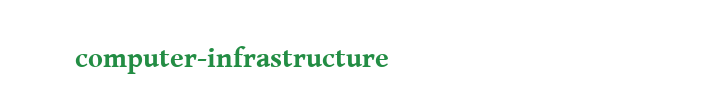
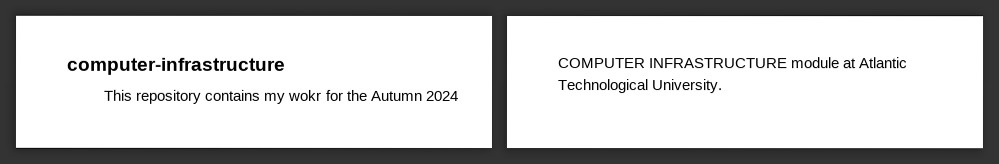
(389, 60) none -> [103,89,458,104] [558,57,909,69] [557,79,724,94] // This repository contains my wokr for the Autumn 2024 COMPUTER INFRASTRUCTURE module at Atlantic Technological University.

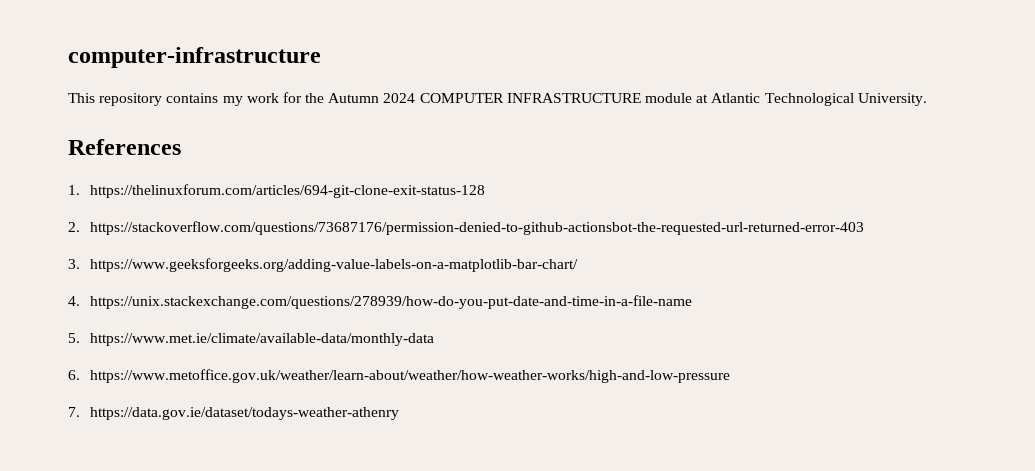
[287,89,322,101] wokr -> [246,93,279,103] work
(724, 86) none -> [68,139,181,155] [68,184,486,198] [68,221,865,235] [68,258,579,272] [68,295,693,309] [68,333,435,346] [68,369,731,383] [68,407,400,420] // References // 1. https://thelinuxforum.com/articles/694-git-clone-exit-status-128 // 2. https://stackoverflow.com/questions/73687176/permission-denied-to-github-actionsbot-the-requested-url-returned-error-403 // 3. https://www.geeksforgeeks.org/adding-value-labels-on-a-matplotlib-bar-chart/ // 4. https://unix.stackexchange.com/questions/278939/how-do-you-put-date-and-time-in-a-file-name // 5. https://www.met.ie/climate/available-data/monthly-data // 6. https://www.metoffice.gov.uk/weather/learn-about/weather/how-weather-works/high-and-low-pressure // 7. https://data.gov.ie/dataset/todays-weather-athenry

